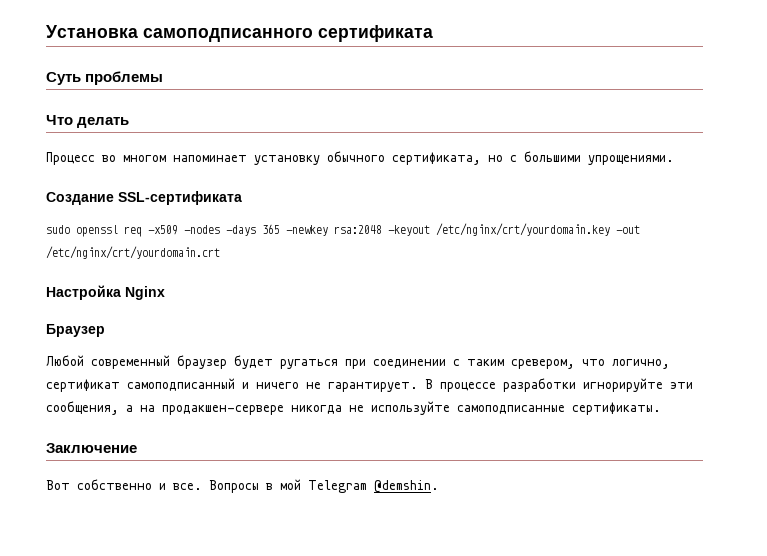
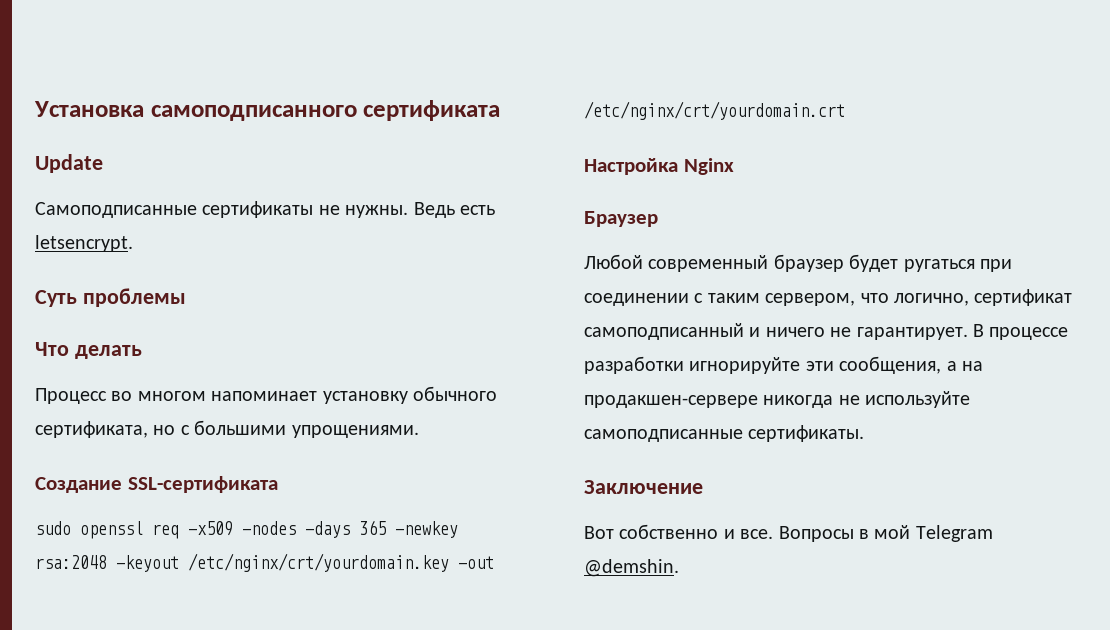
(433, 33) none -> [35,154,103,173] [35,201,495,218] [35,235,133,252] // Update // Самоподписанные сертификаты не нужны. Ведь есть letsencrypt.
[511,359,575,369] сревером, -> [765,293,856,306] сервером,

